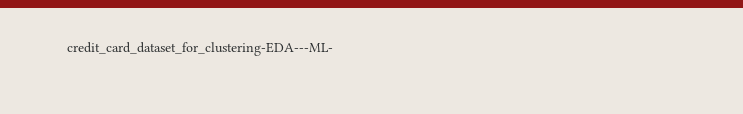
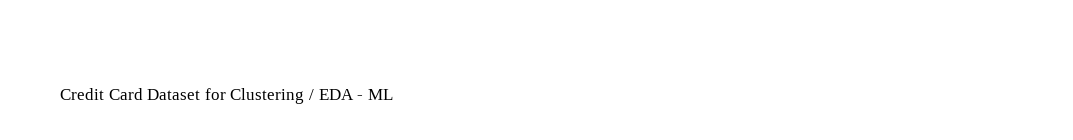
[67,42,333,56] credit_card_dataset_for_clustering-EDA---ML- -> [60,88,393,104] Credit Card Dataset for Clustering / EDA - ML

